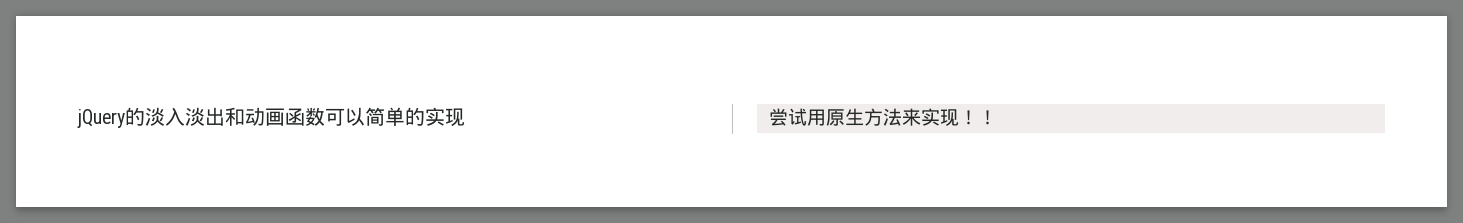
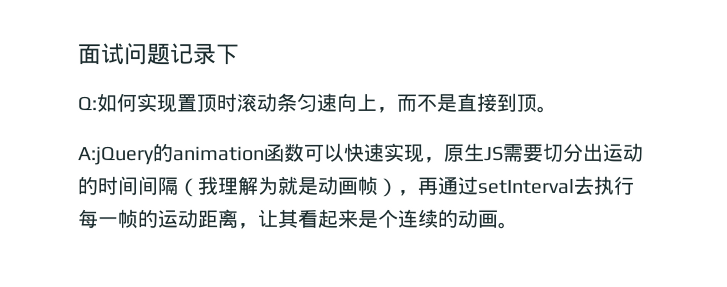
[77,107,285,128] jQuery的淡入淡出和动画 -> [77,43,239,66] [77,92,557,114] [78,143,265,166] 面试问题记录下 // Q:如何实现置顶时滚动条匀速向上，而不是直接到顶。 // A:jQuery的animation
[365,107,465,127] [768,108,997,126] 简单的实现 // 尝试用原生方法来实现！！ -> [343,142,644,163] [78,175,635,198] [78,208,519,230] 快速实现，原生JS需要切分出运动的时间间隔（我理解为就是动画帧），再通过setInterval去执行每一帧的运动距离，让其看起来是个连续的动画。

